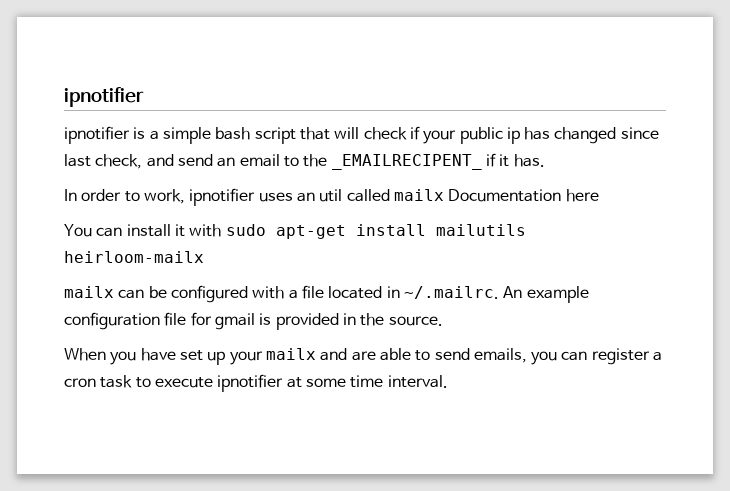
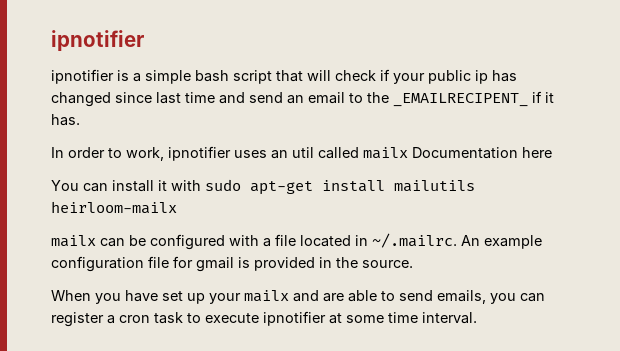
[95,154,143,169] check, -> [185,92,215,103] time

